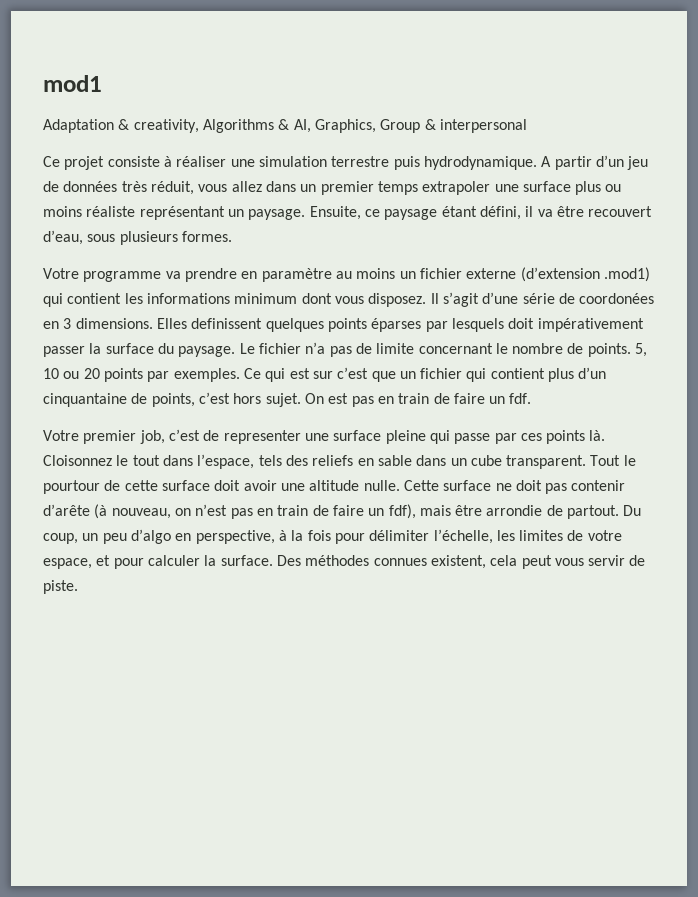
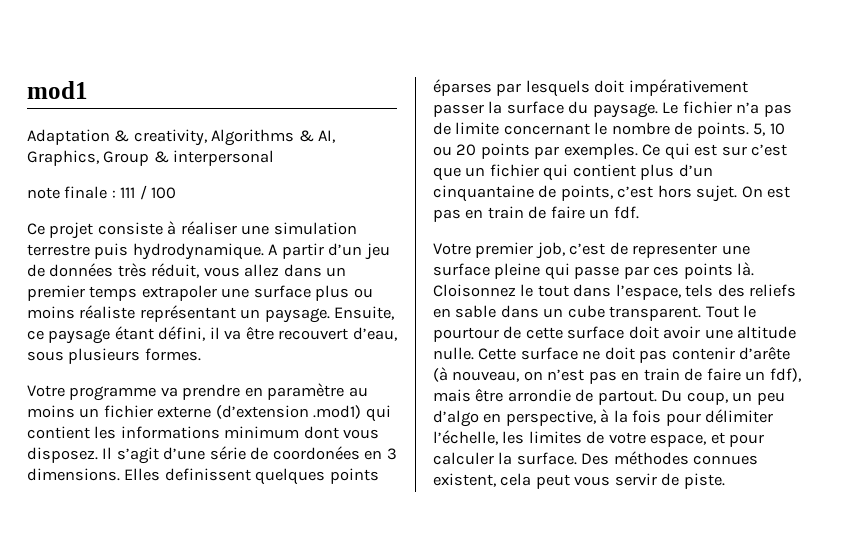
(527, 126) none -> [27,185,177,200] // note finale : 111 / 100

